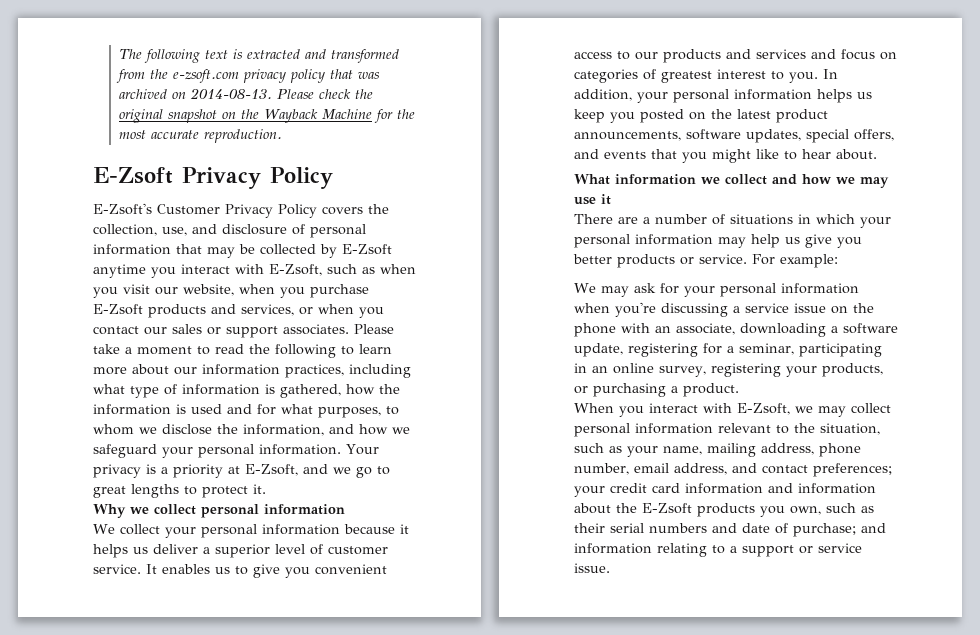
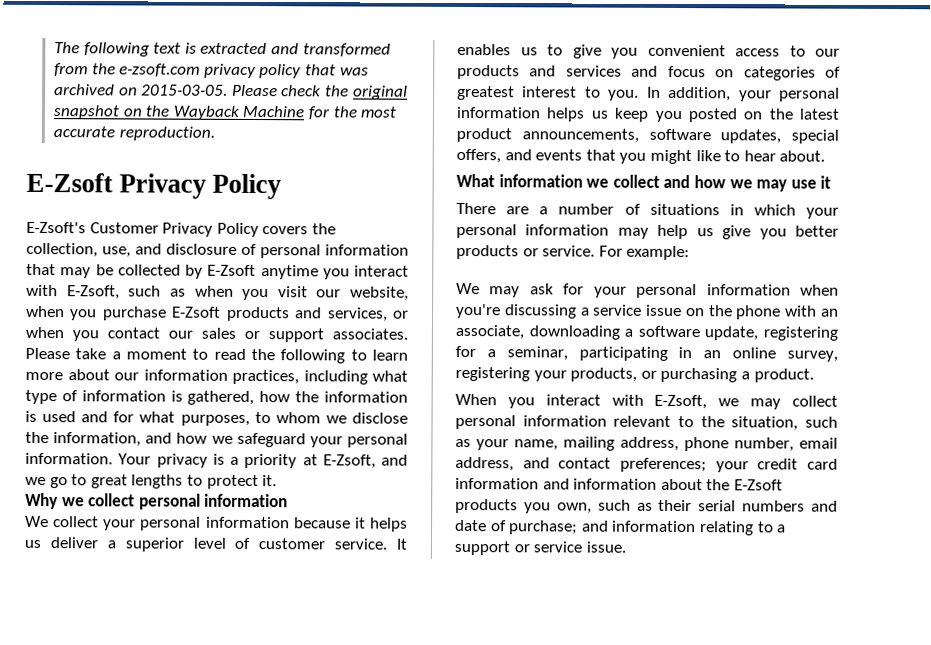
[190,88,273,99] 2014-08-13. -> [141,84,229,96] 2015-03-05.

